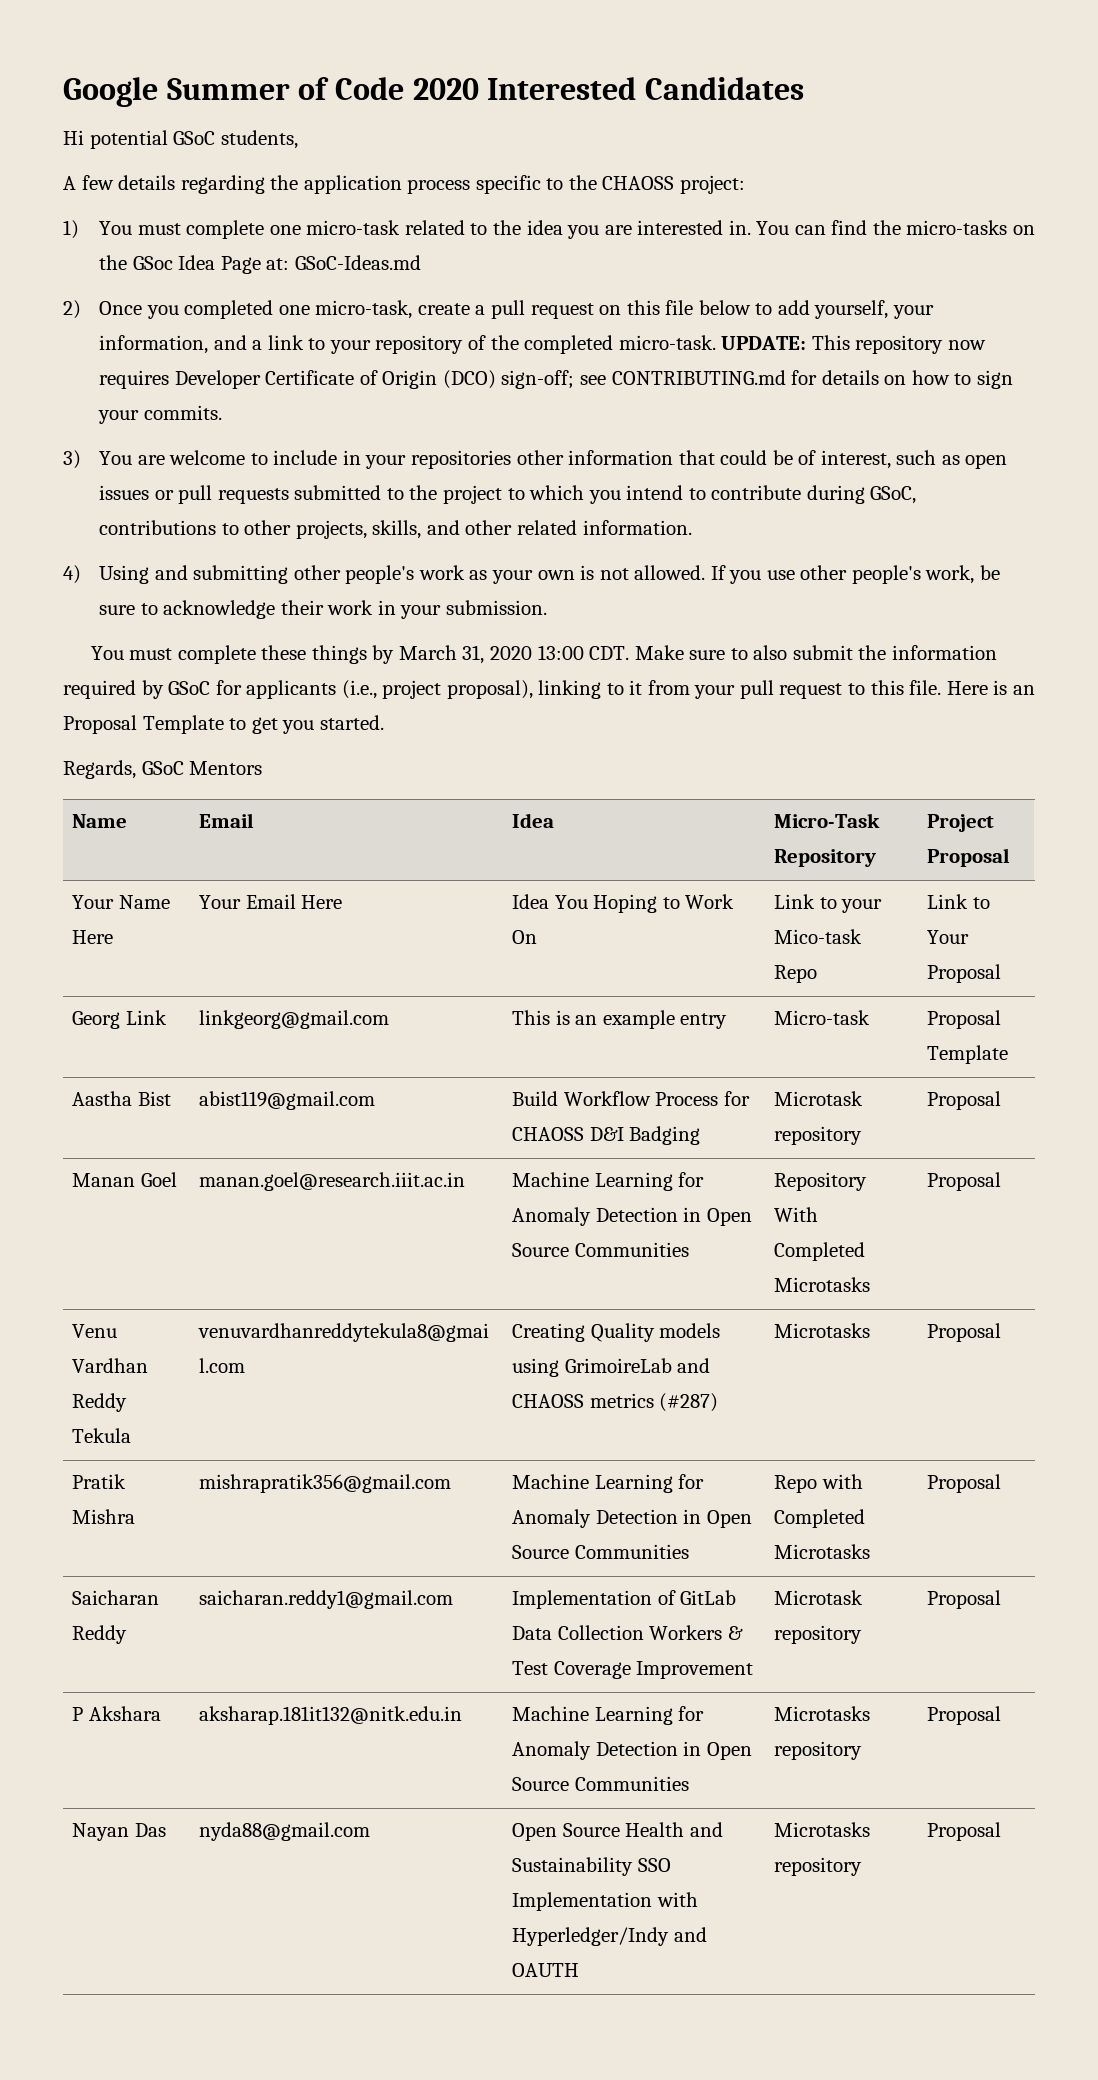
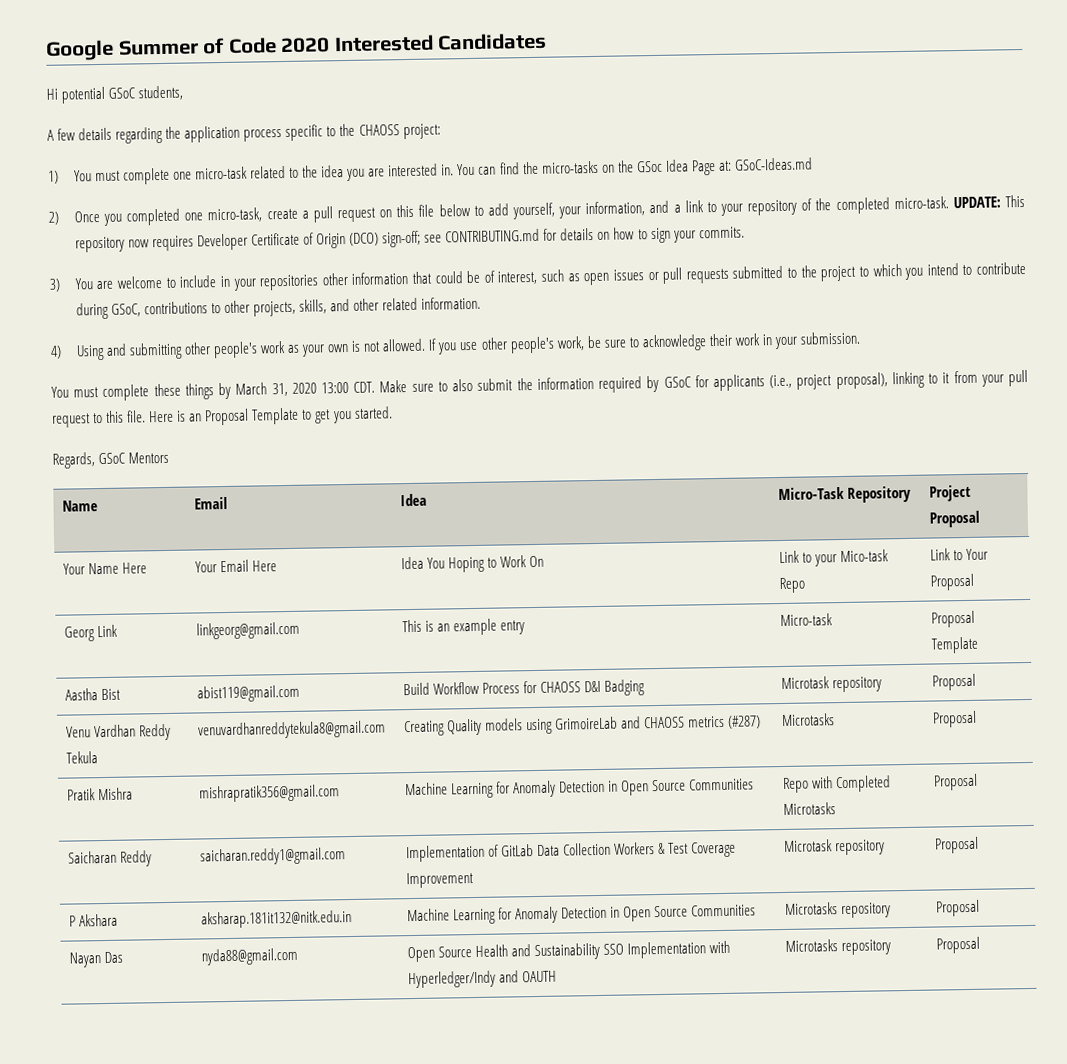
[72,1172,177,1187] [199,1172,466,1191] [512,1172,705,1191] [512,1207,752,1226] [512,1242,689,1257] [774,1172,868,1191] [774,1207,819,1222] [774,1242,866,1261] [774,1277,871,1292] [927,1172,1002,1191] // Manan Goel | manan.goel@research.iiit.ac.in | Machine Learning for Anomaly Detection in Open Source Communities | Repository With Completed Microtasks | Proposal -> (976, 682) none

